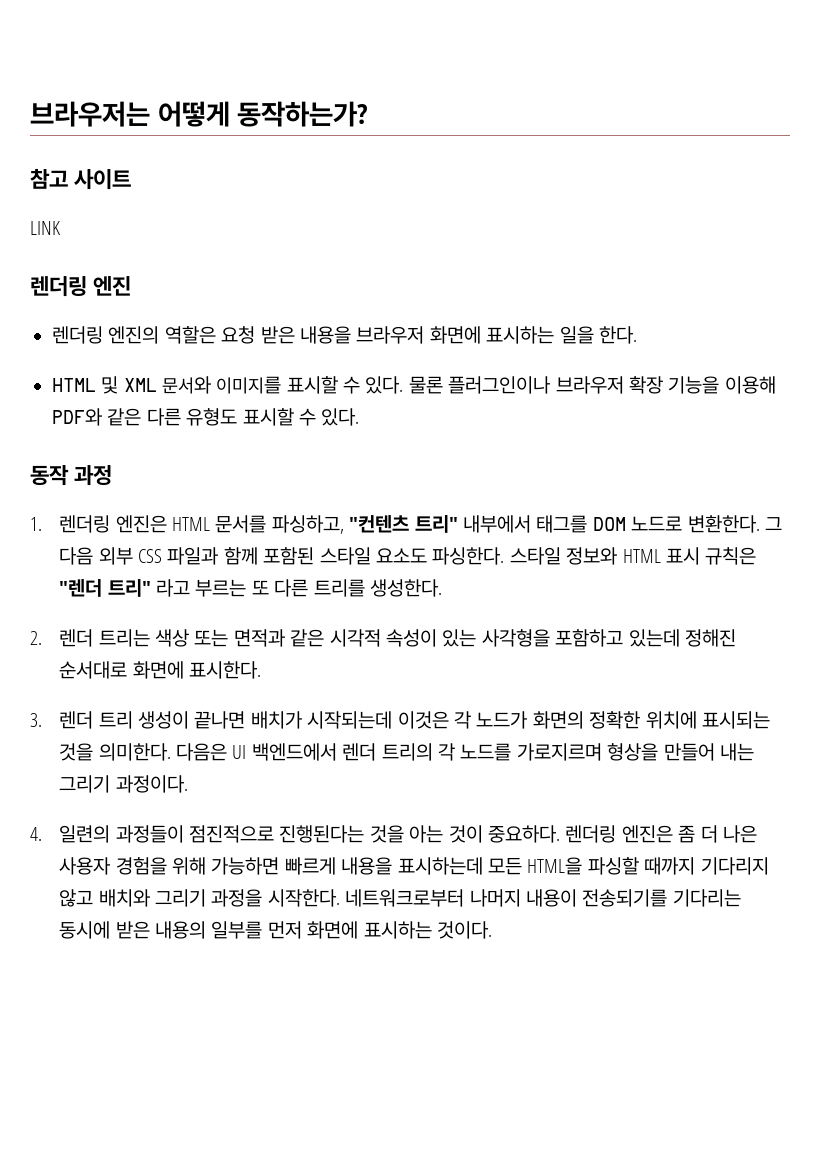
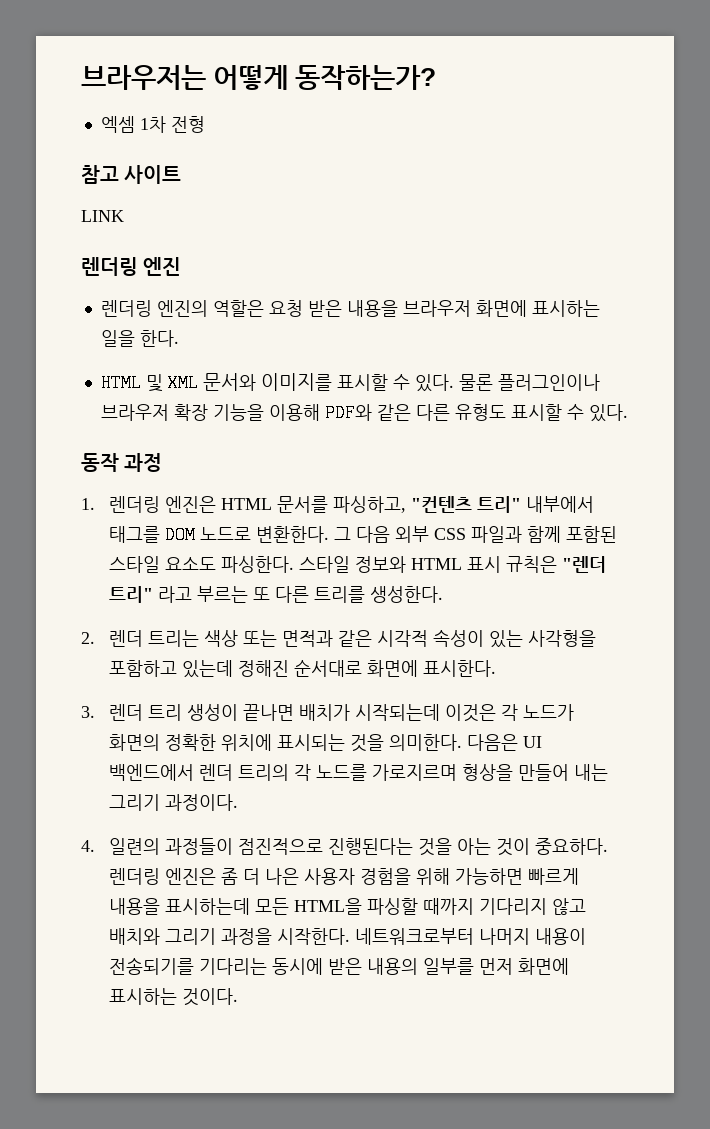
(369, 114) none -> [100,116,205,133] // 엑셈 1차 전형

